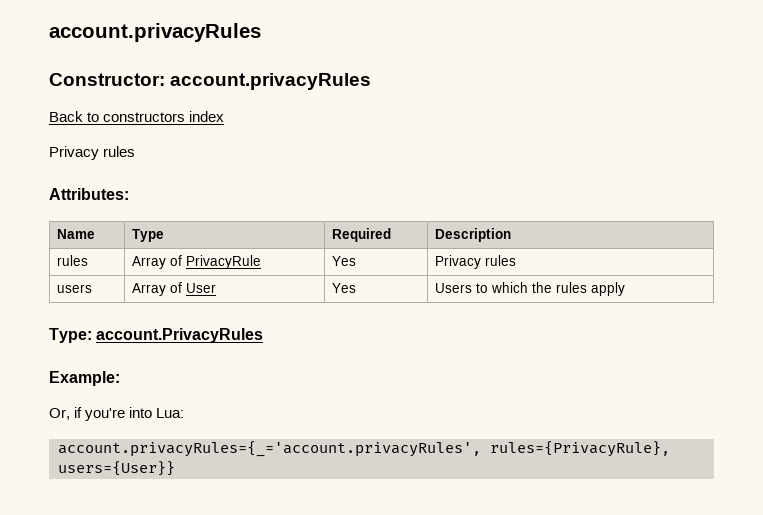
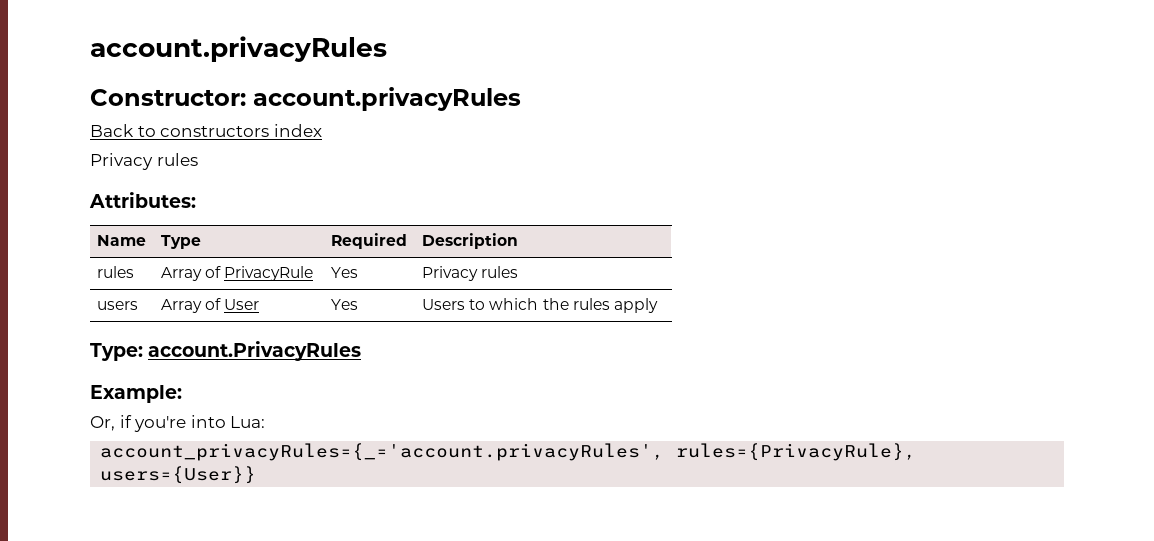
[58,441,481,457] account.privacyRules={_='account.privacyRules', -> [100,443,665,461] account_privacyRules={_='account.privacyRules',

